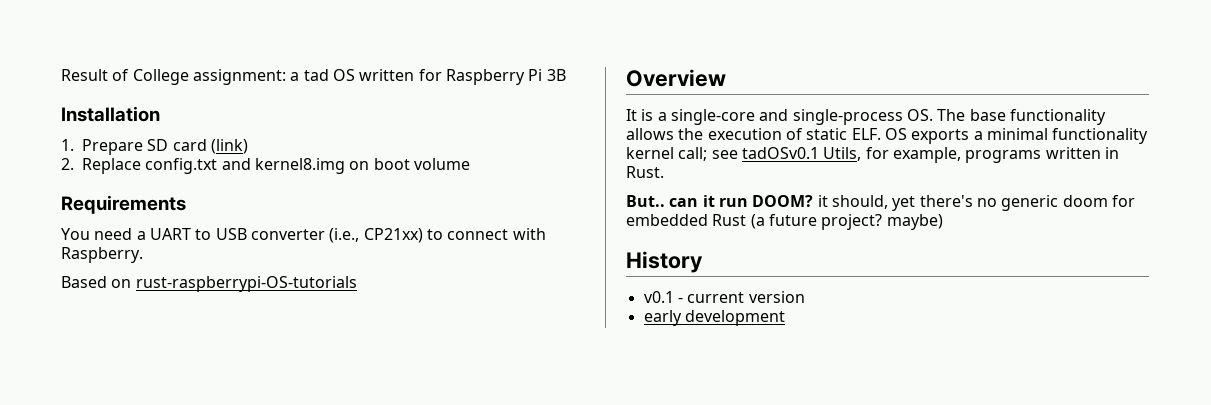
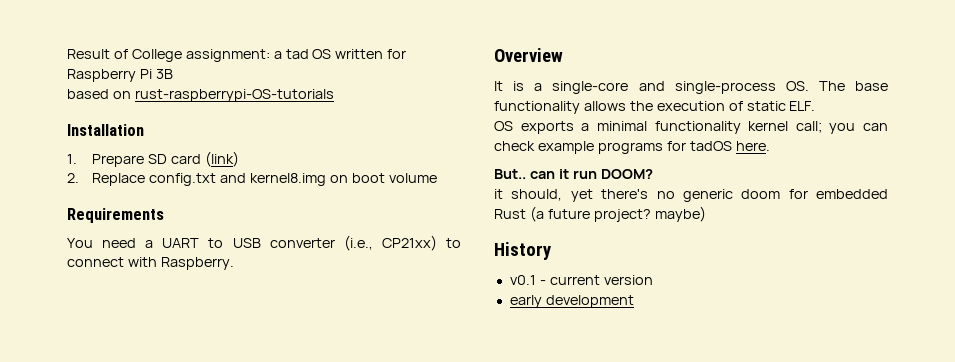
(566, 75) none -> [67,89,334,102] // based on rust-raspberrypi-OS-tutorials
[61,276,357,292] // Based on rust-raspberrypi-OS-tutorials -> (234, 263) none
(881, 134) none -> (816, 106) //
[711,147,1119,163] [626,166,664,178] see tadOSv0.1 Utils, for example, programs written in Rust. -> [829,123,888,134] [494,141,770,154] you can check example programs for tadOS here.
(814, 201) none -> (653, 174) //

